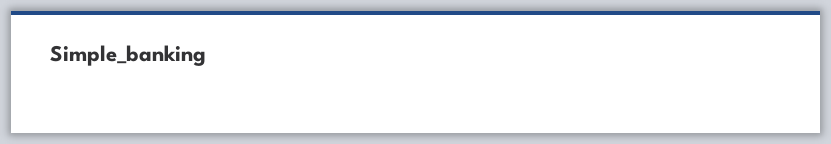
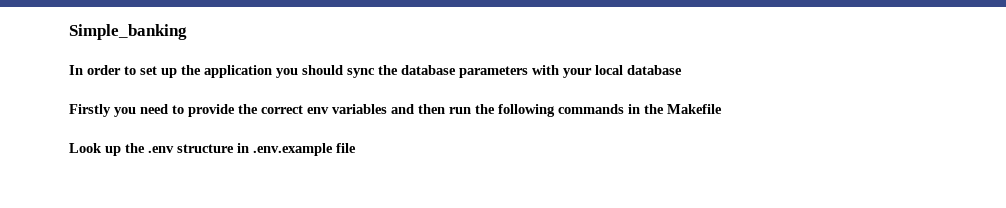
(206, 55) none -> [69,65,682,78] [69,104,722,117] [69,143,356,156] // In order to set up the application you should sync the database parameters with your local database // Firstly you need to provide the correct env variables and then run the following commands in the Makefile // Look up the .env structure in .env.example file

